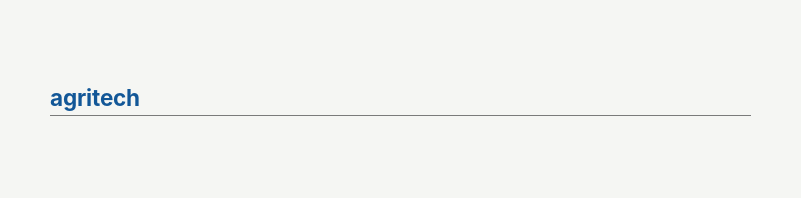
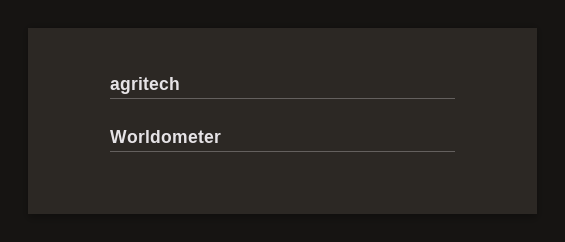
(140, 99) none -> [110,130,221,143] // Worldometer

